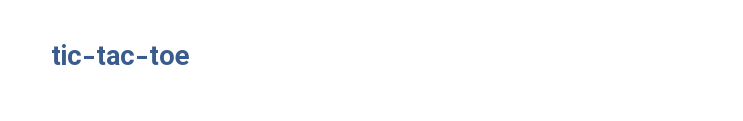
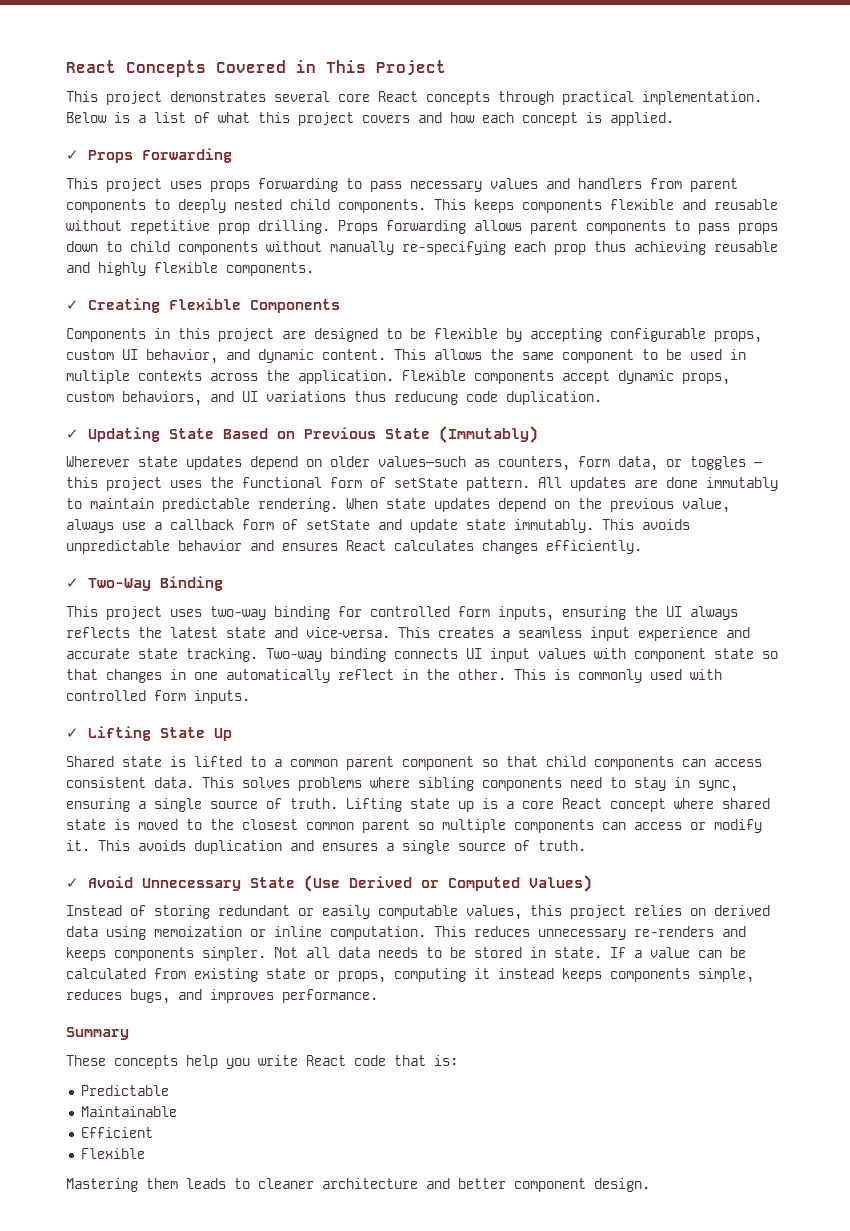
[51,44,190,65] tic-tac-toe -> [66,60,446,77] [66,91,762,105] [66,112,674,126] [66,148,232,163] [66,178,738,192] [66,199,778,213] [66,220,778,234] [66,241,778,255] [66,262,314,276] [66,298,340,313] [66,328,762,343] [66,349,746,364] [66,370,730,385] [66,391,602,406] [66,426,538,443] [66,456,763,471] [66,477,778,491] [66,498,730,513] [66,519,690,533] [66,540,642,554] [66,576,223,591] [66,606,738,621] [66,627,750,641] [66,648,778,662] [66,669,722,683] [66,690,250,704] [66,726,232,741] [66,756,762,770] [66,777,738,792] [66,798,770,812] [66,819,762,833] [66,840,586,854] [66,875,592,892] [66,905,770,920] [66,926,746,940] [66,947,746,961] [66,968,754,983] [66,989,378,1004] [66,1027,129,1040] [66,1055,458,1069] [80,1085,169,1096] [80,1106,177,1117] [80,1127,153,1138] [80,1148,145,1159] [66,1178,650,1192] React Concepts Covered in This Project // This project demonstrates several core React concepts through practical implementation. Below is a list of what this project covers and how each concept is applied. // ✓ Props Forwarding // This project uses props forwarding to pass necessary values and handlers from parent components to deeply nested child components. This keeps components flexible and reusable without repetitive prop drilling. Props forwarding allows parent components to pass props down to child components without manually re-specifying each prop thus achieving reusable and highly flexible components. // ✓ Creating Flexible Components // Components in this project are designed to be flexible by accepting configurable props, custom UI behavior, and dynamic content. This allows the same component to be used in multiple contexts across the application. Flexible components accept dynamic props, custom behaviors, and UI variations thus reducung code duplication. // ✓ Updating State Based on Previous State (Immutably) // Wherever state updates depend on older values—such as counters, form data, or toggles — this project uses the functional form of setState pattern. All updates are done immutably to maintain predictable rendering. When state updates depend on the previous value, always use a callback form of setState and update state immutably. This avoids unpredictable behavior and ensures React calculates changes efficiently. // ✓ Two-Way Binding // This project uses two-way binding for controlled form inputs, ensuring the UI always reflects the latest state and vice‑versa. This creates a seamless input experience and accurate state tracking. Two-way binding connects UI input values with component state so that changes in one automatically reflect in the other. This is commonly used with controlled form inputs. // ✓ Lifting State Up // Shared state is lifted to a common parent component so that child components can access consistent data. This solves problems where sibling components need to stay in sync, ensuring a single source of truth. Lifting state up is a core React concept where shared state is moved to the closest common parent so multiple components can access or modify it. This avoids duplication and ensures a single source of truth. // ✓ Avoid Unnecessary State (Use Derived or Computed Values) // Instead of storing redundant or easily computable values, this project relies on derived data using memoization or inline computation. This reduces unnecessary re-renders and keeps components simpler. Not all data needs to be stored in state. If a value can be calculated from existing state or props, computing it instead keeps components simple, reduces bugs, and improves performance. // Summary // These concepts help you write React code that is: // Predictable // Maintainable // Efficient // Flexible // Mastering them leads to cleaner architecture and better component design.

